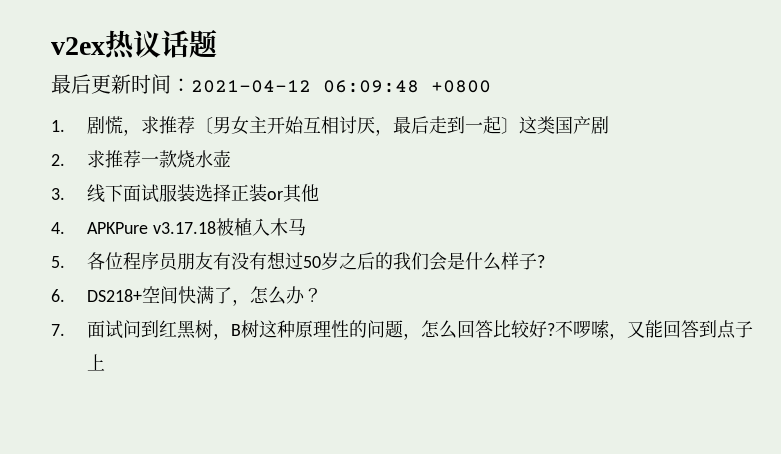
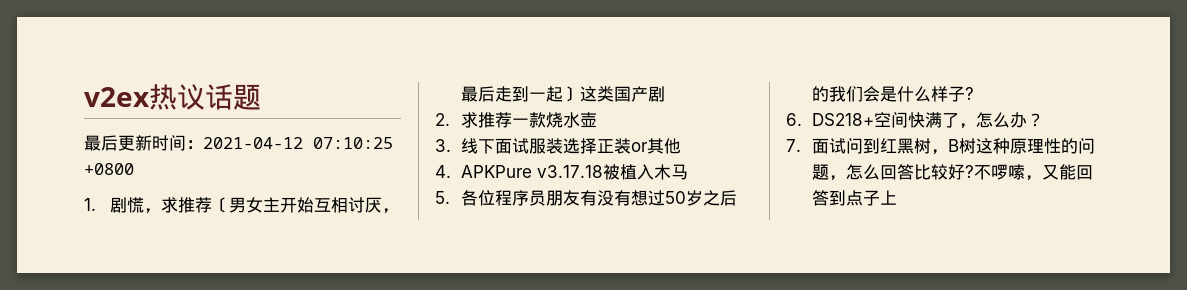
[323,80,419,93] 06:09:48 -> [313,137,393,149] 07:10:25

